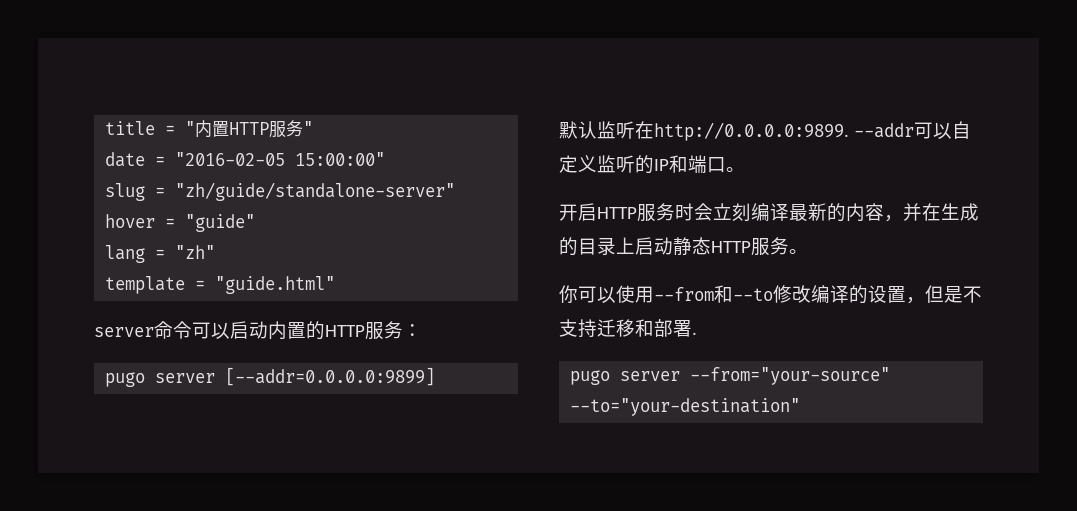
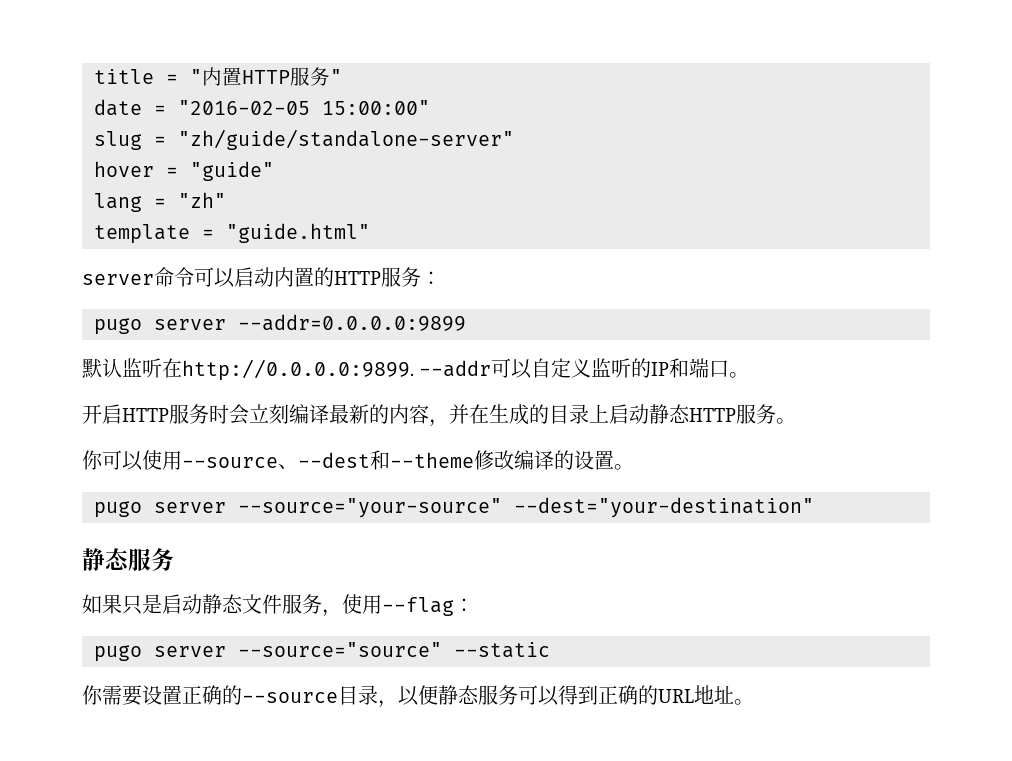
[225,367,436,386] [--addr=0.0.0.0:9899] -> [238,314,466,331] --addr=0.0.0.0:9899
[654,285,982,304] [559,319,697,338] [570,367,891,385] [570,398,801,416] --from和--to修改编译的设置，但是不支持迁移和部署. // pugo server --from="your-source" --to="your-destination" -> [182,450,634,470] [94,497,814,518] [82,548,174,571] [82,594,474,617] [94,642,550,662] [82,685,754,708] --source、--dest和--theme修改编译的设置。 // pugo server --source="your-source" --dest="your-destination" // 静态服务 // 如果只是启动静态文件服务，使用--flag： // pugo server --source="source" --static // 你需要设置正确的--source目录，以便静态服务可以得到正确的URL地址。

